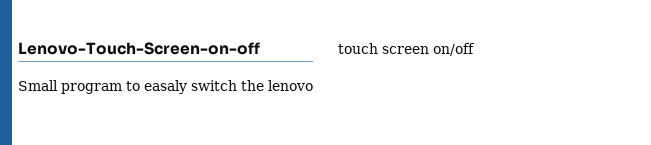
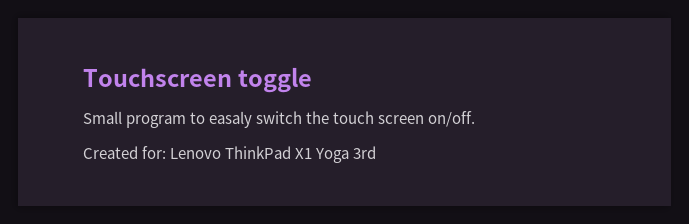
[18,42,260,55] Lenovo-Touch-Screen-on-off -> [83,67,313,93] Touchscreen toggle
[268,80,313,91] lenovo -> (330, 117) none
[433,43,475,56] on/off -> [428,111,476,127] [83,146,377,163] on/off. // Created for: Lenovo ThinkPad X1 Yoga 3rd

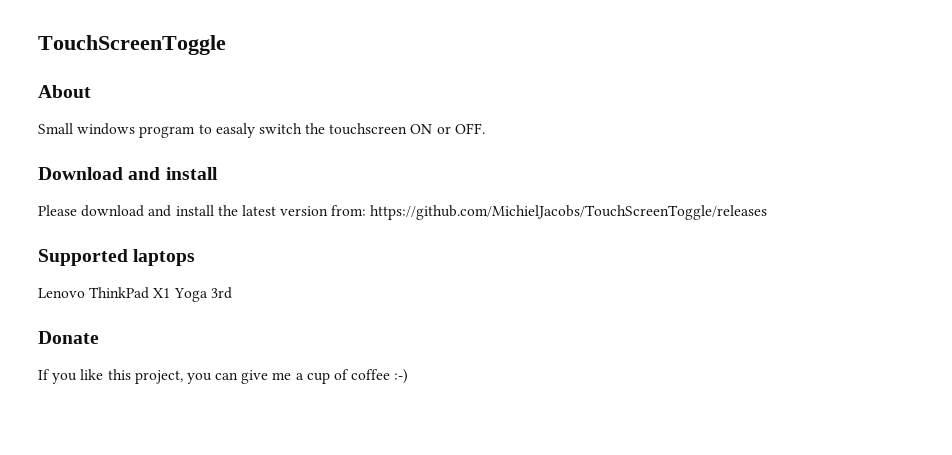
[83,67,313,93] Touchscreen toggle -> [38,35,226,55] [38,85,91,98] TouchScreenToggle // About
(122, 117) none -> [77,123,136,135] windows
[333,111,476,127] [83,146,167,159] touch screen on/off. // Created for: -> [329,123,485,135] [38,167,218,180] [38,205,768,220] [38,249,196,266] touchscreen ON or OFF. // Download and install // Please download and install the latest version from: https://github.com/MichielJacobs/TouchScreenToggle/releases // Supported laptops //
(377, 152) none -> [38,331,99,344] [38,369,409,384] // Donate // If you like this project, you can give me a cup of coffee :-)

